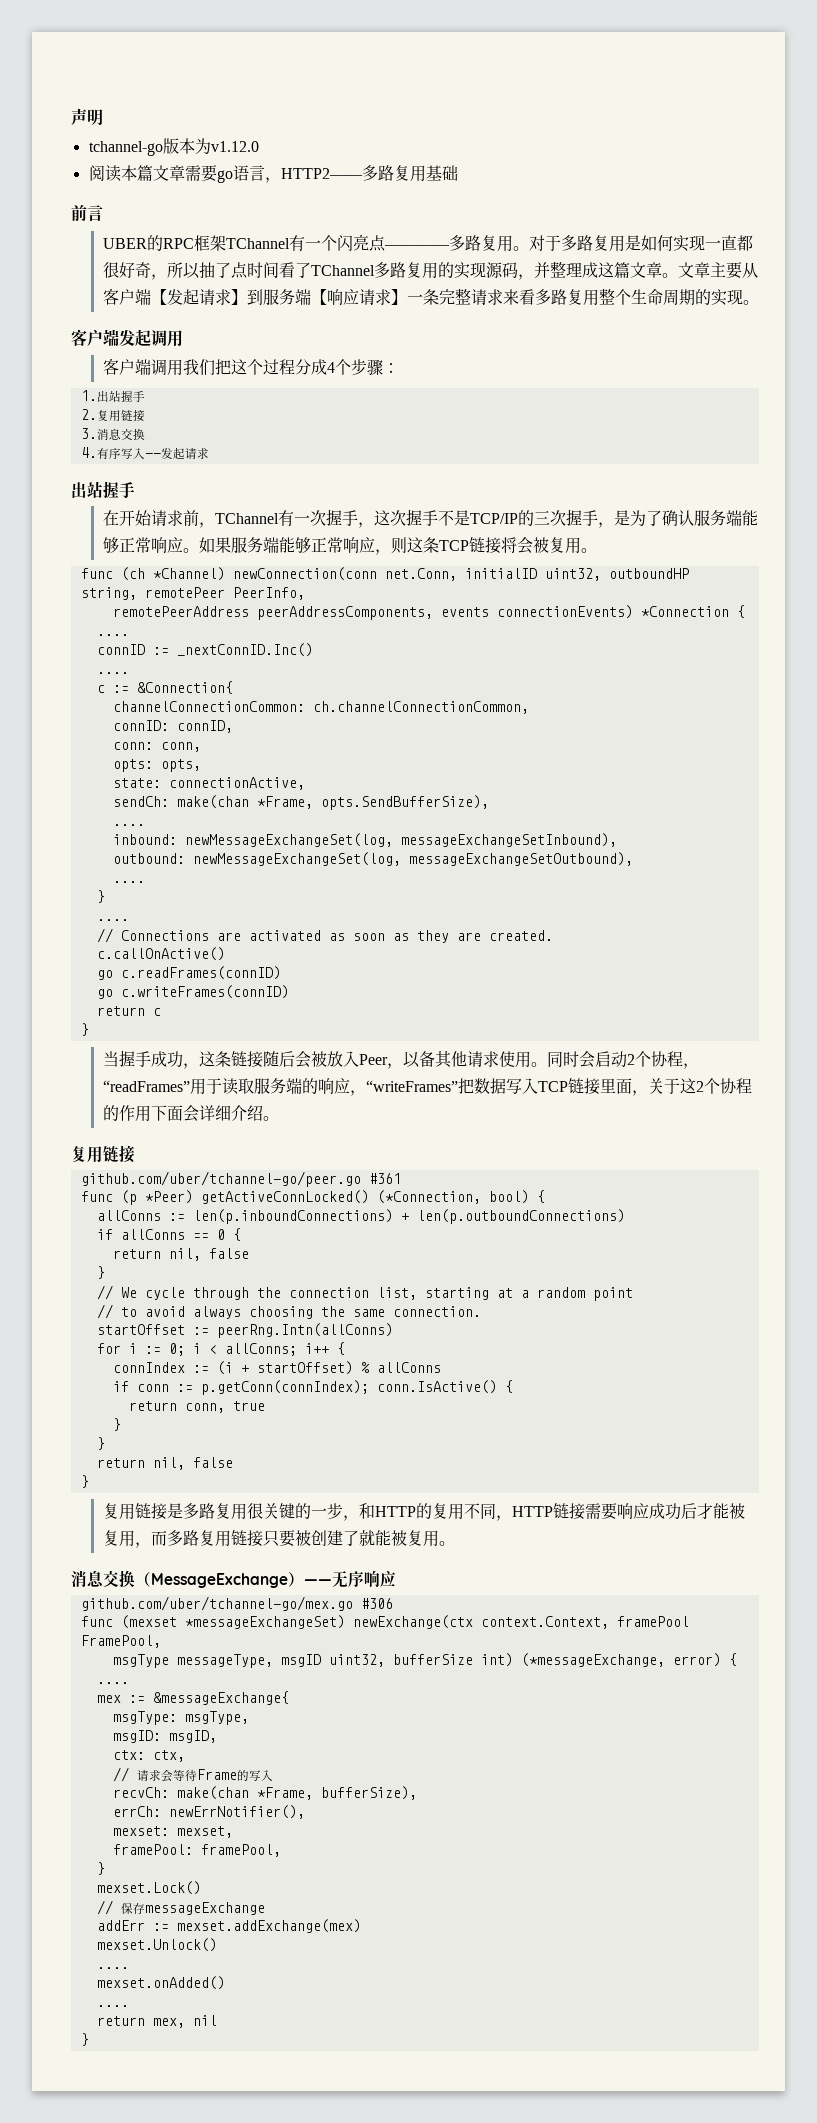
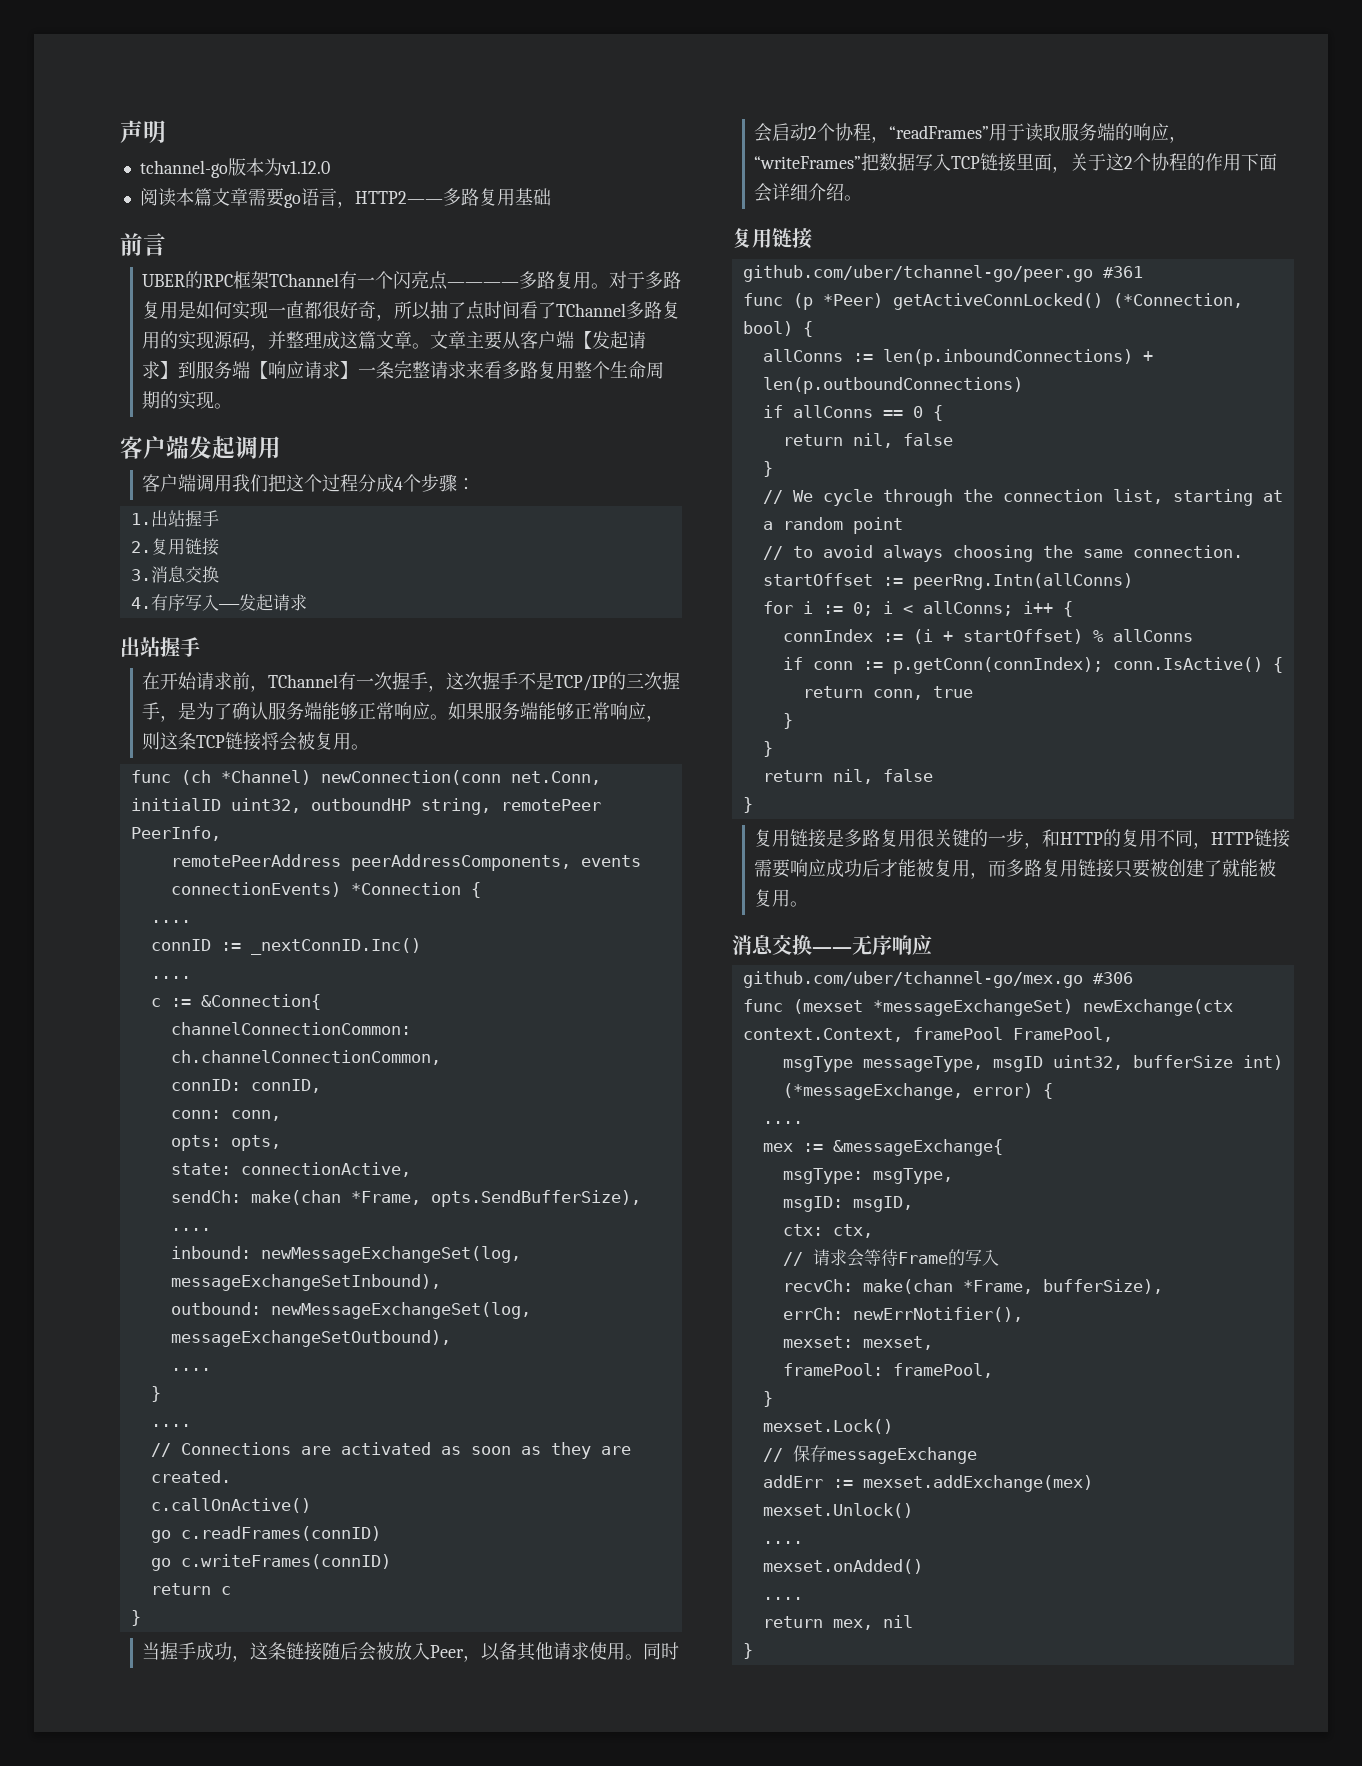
[135,1572,304,1588] （MessageExchange） -> (812, 944) none

